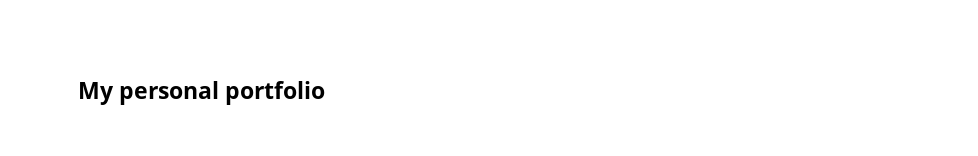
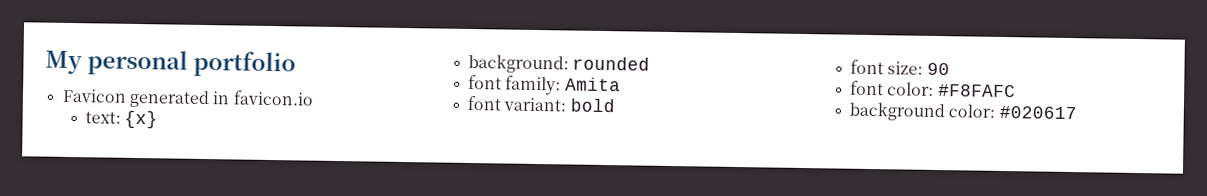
(326, 93) none -> [61,88,314,109] [85,110,159,129] [468,53,651,74] [468,74,621,96] [467,95,615,113] [850,59,950,76] [850,80,1016,98] [849,101,1077,122] // Favicon generated in favicon.io // text: {x} // background: rounded // font family: Amita // font variant: bold // font size: 90 // font color: #F8FAFC // background color: #020617

